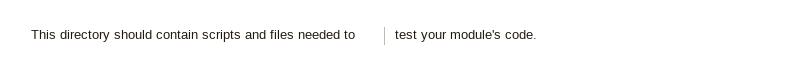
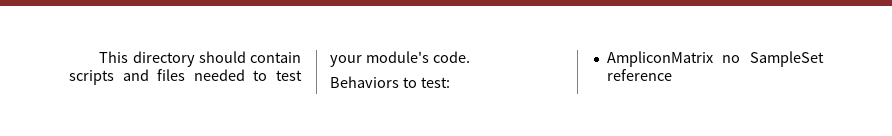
(537, 34) none -> [330,76,450,88] [606,51,824,67] [606,69,672,81] // Behaviors to test: // AmpliconMatrix no SampleSet reference

